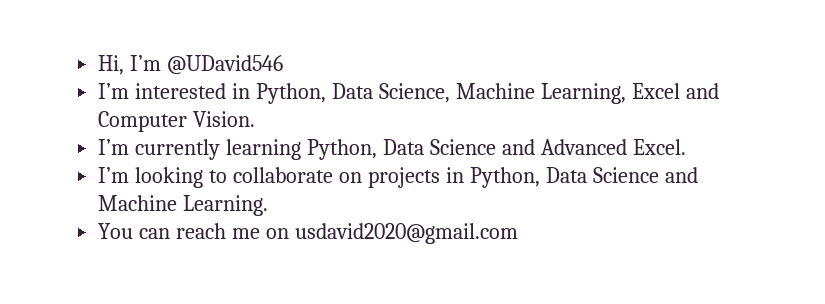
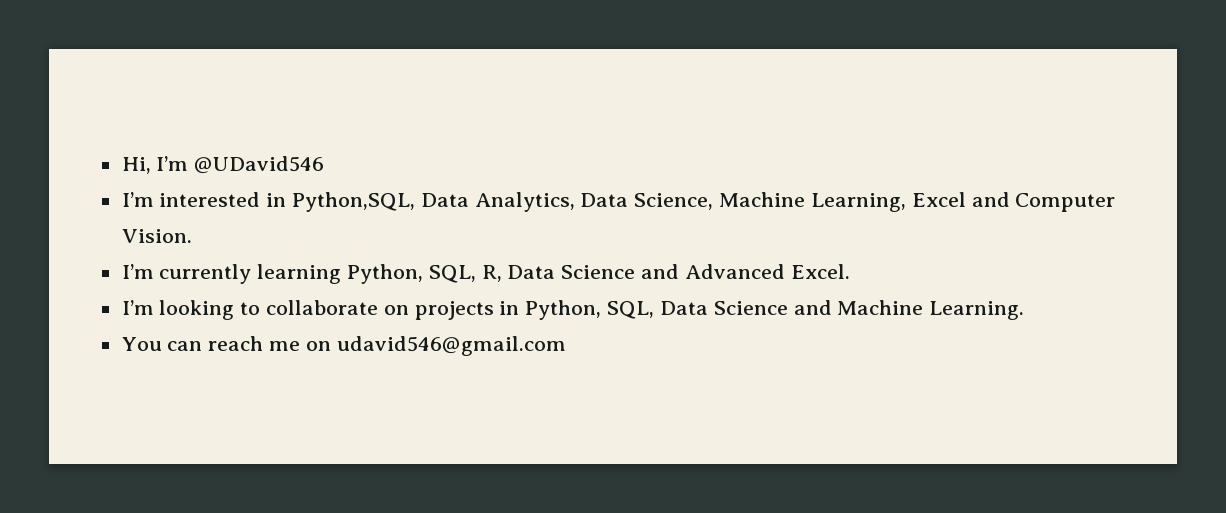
[256,83,327,104] Python, -> [292,192,575,212] Python,SQL, Data Analytics,
(378, 149) none -> [428,265,502,283] SQL, R,
(540, 177) none -> [607,301,655,319] SQL,
[294,223,518,244] usdavid2020@gmail.com -> [336,336,566,356] udavid546@gmail.com

